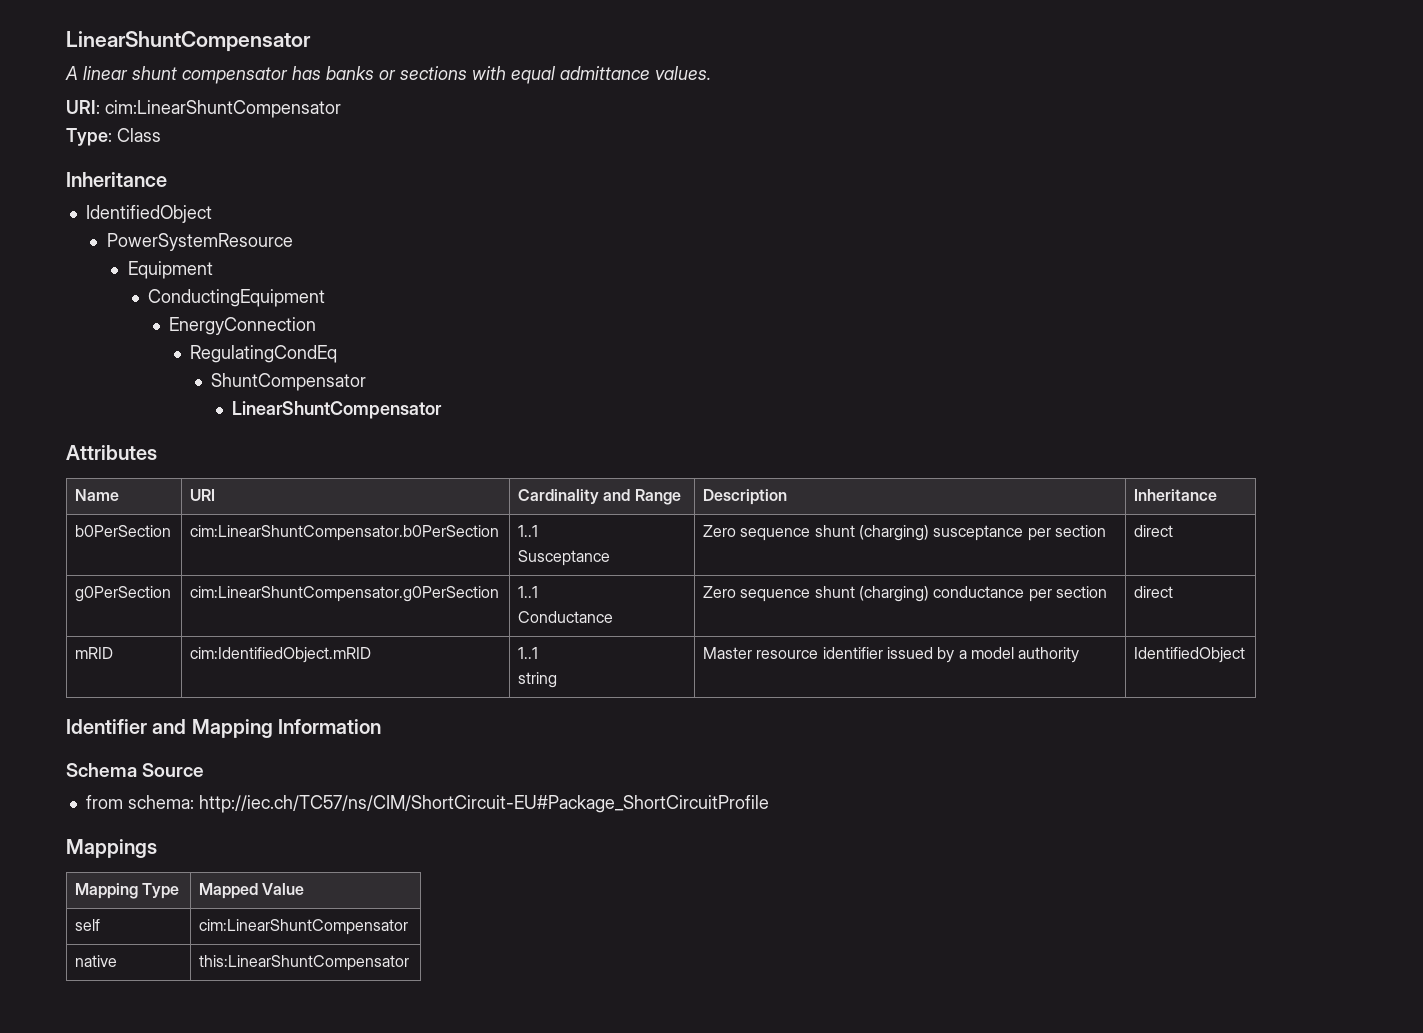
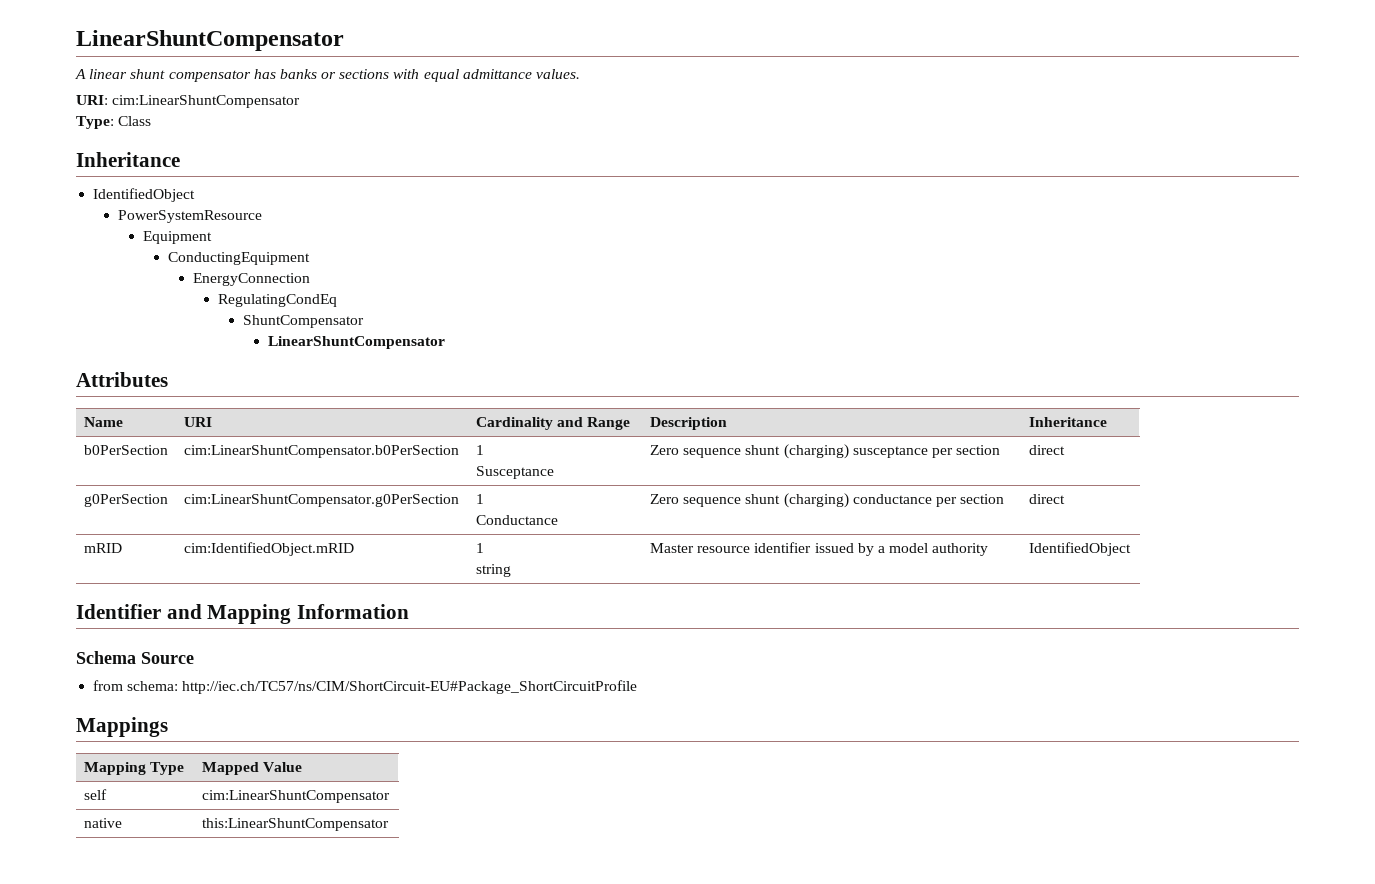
[518,525,539,537] 1..1 -> [475,445,484,455] 1
[518,586,539,598] 1..1 -> [475,494,484,504] 1
[518,647,539,659] 1..1 -> [475,543,484,553] 1

